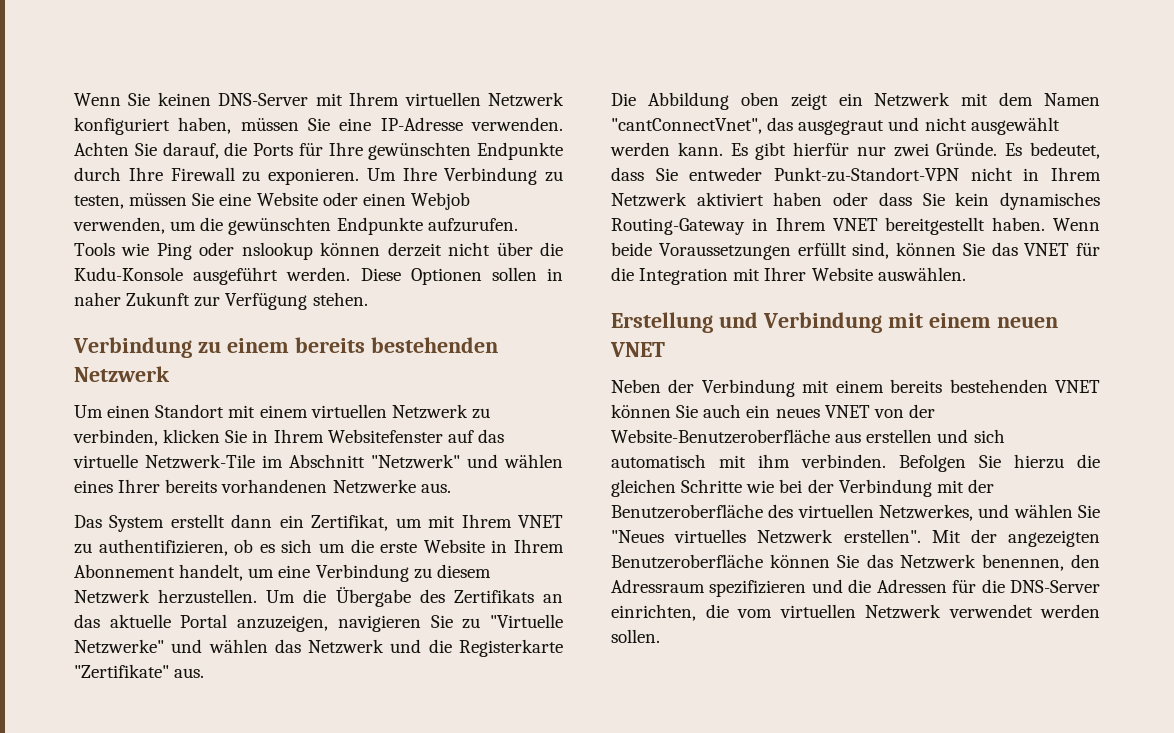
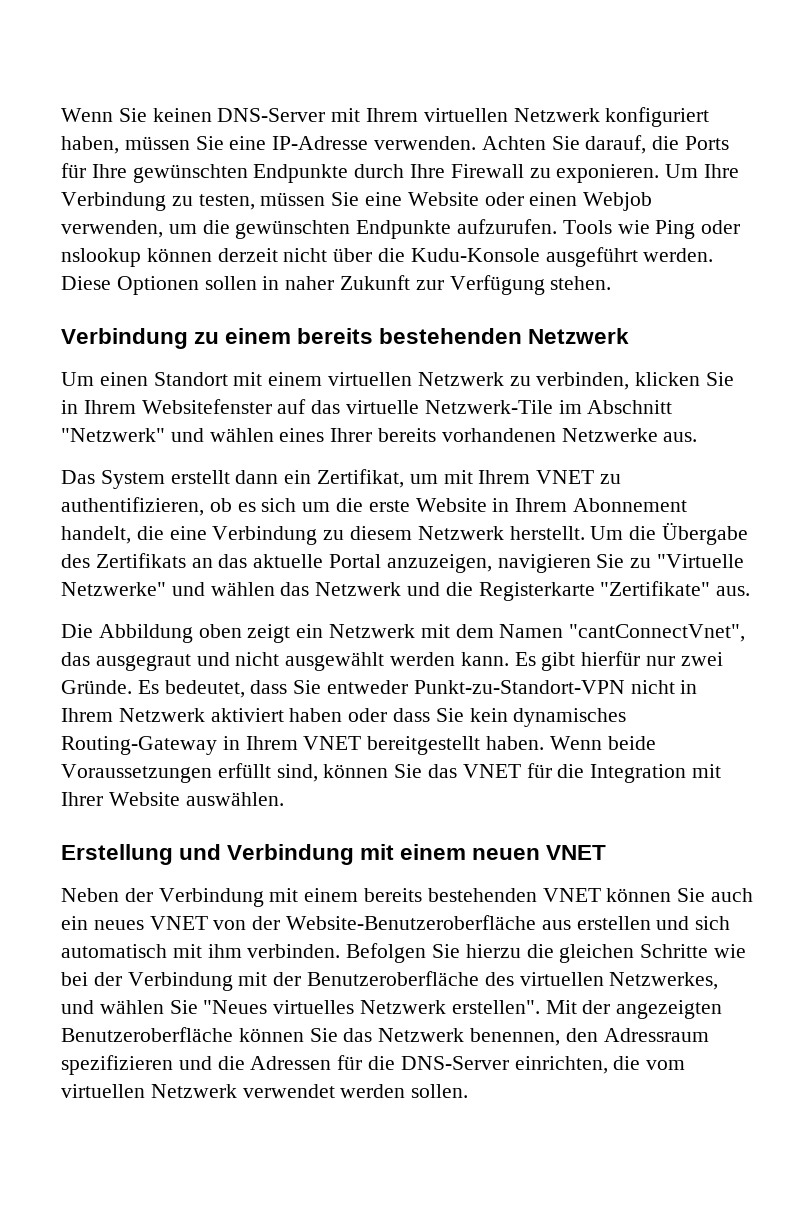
[248,568,275,578] um -> [136,526,164,540] die
[158,589,258,604] herzustellen. -> [509,526,585,540] herstellt.

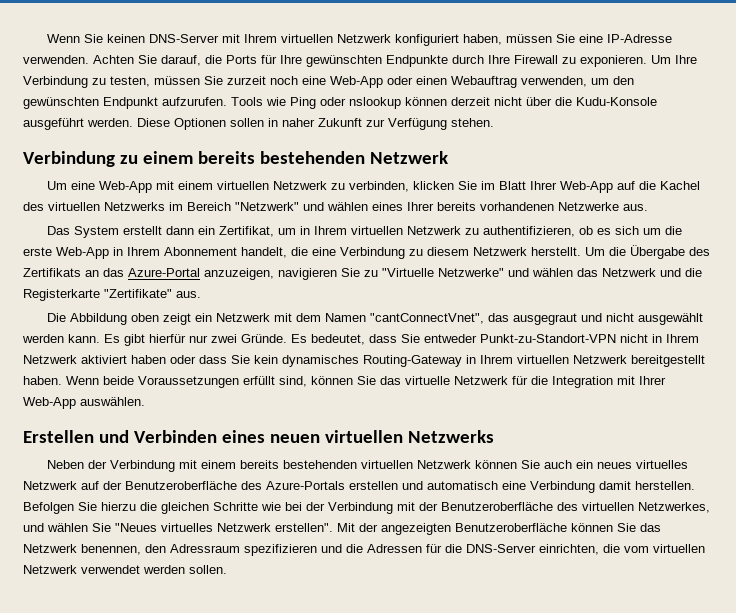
[365,192,479,206] eine Website -> [227,76,383,88] zurzeit noch eine Web-App
[583,192,653,211] Webjob -> [451,76,517,88] Webauftrag
[202,220,452,239] die gewünschten Endpunkte -> [613,76,634,85] [23,97,158,109] den gewünschten Endpunkt
[99,372,228,386] einen Standort -> [71,181,153,193] eine Web-App
[61,399,673,414] in Ihrem Websitefenster auf das virtuelle Netzwerk-Tile im Abschnitt -> [481,181,701,193] [23,202,231,211] im Blatt Ihrer Web-App auf die Kachel des virtuellen Netzwerks im Bereich
[443,470,595,484] mit Ihrem VNET -> [300,226,462,235] in Ihrem virtuellen Netzwerk
[415,498,487,512] Website -> [56,247,109,259] Web-App
[253,554,382,568] aktuelle Portal -> [128,268,200,277] Azure-Portal
[303,736,362,750] VNET -> [517,355,627,364] virtuellen Netzwerk
[462,764,521,778] VNET -> [405,376,508,385] virtuelle Netzwerk
[108,792,180,806] Website -> [23,397,76,409] Web-App
[61,844,607,865] Erstellung und Verbindung mit einem neuen VNET -> [23,430,494,443] Erstellen und Verbinden eines neuen virtuellen Netzwerks
[542,888,601,902] VNET -> [361,460,472,469] virtuellen Netzwerk
[149,915,731,930] [61,944,341,958] VNET von der Website-Benutzeroberfläche aus erstellen und sich automatisch mit ihm verbinden. -> [636,460,689,469] [23,481,695,493] virtuelles Netzwerk auf der Benutzeroberfläche des Azure-Portals erstellen und automatisch eine Verbindung damit herstellen.

